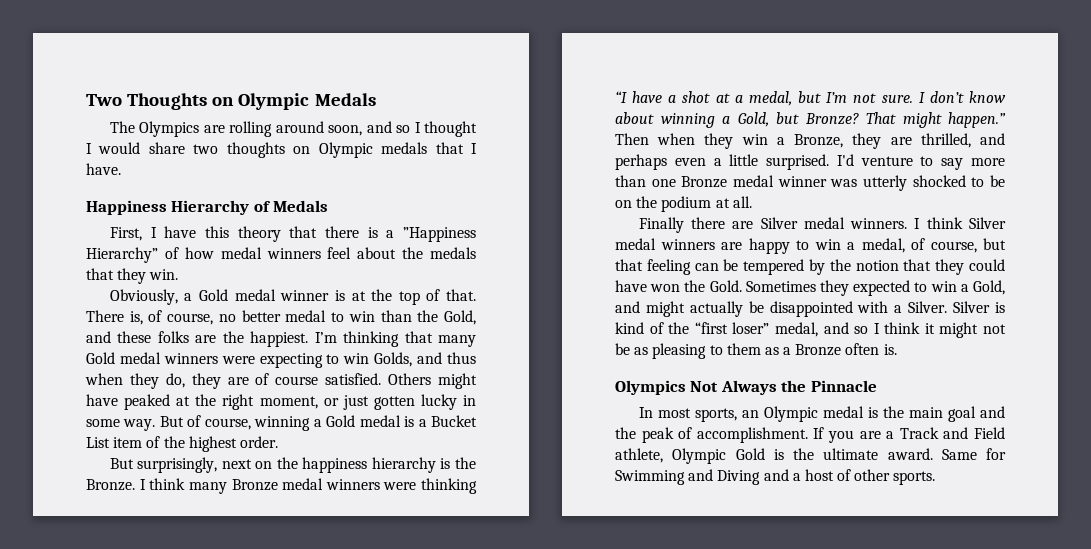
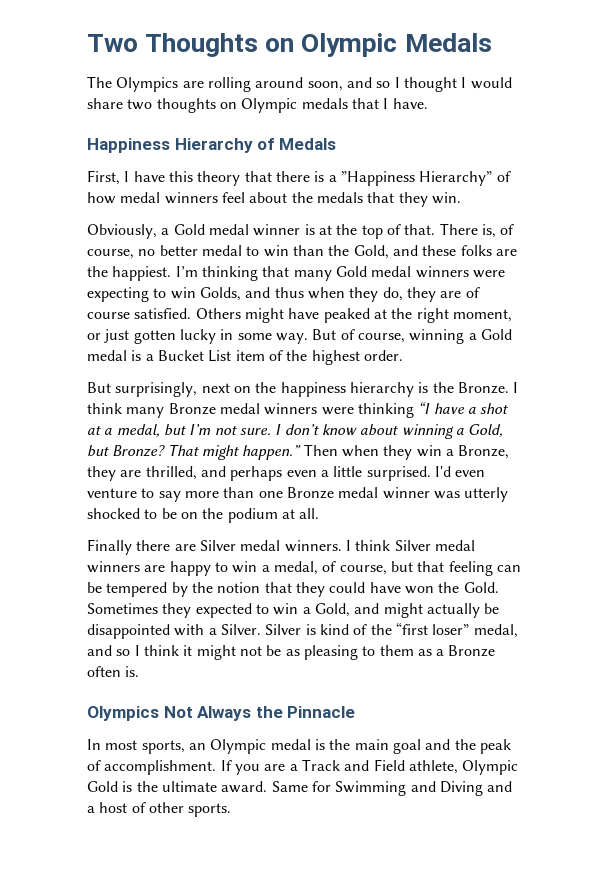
(854, 160) none -> [455,470,486,477] even

